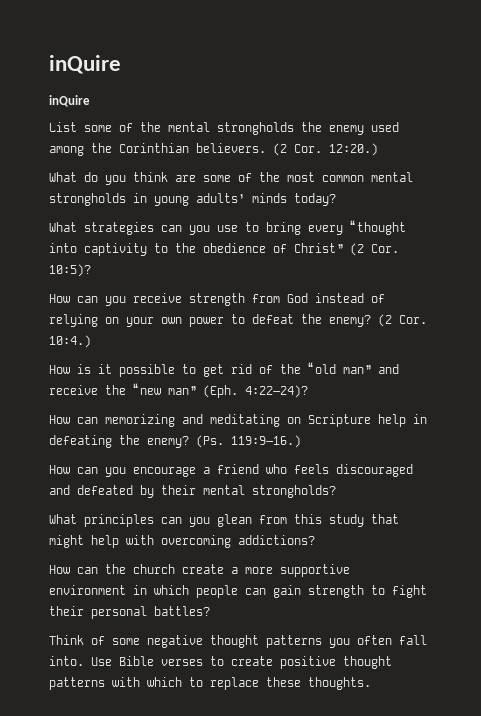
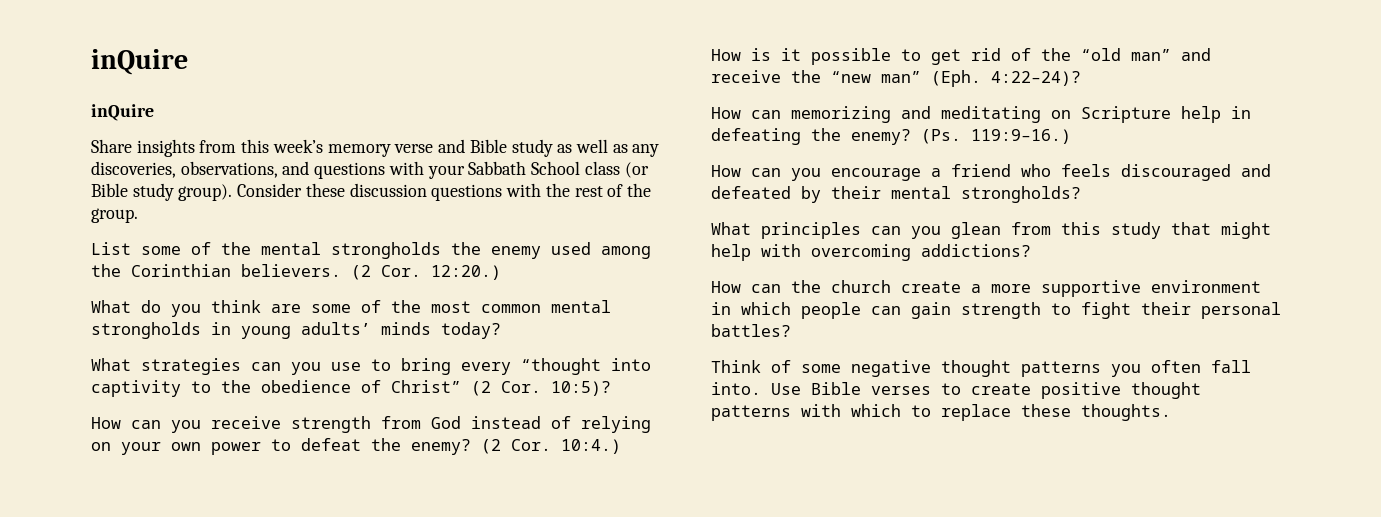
(90, 101) none -> [91,139,660,157] [91,161,649,179] [91,183,651,201] [91,208,138,223] // Share insights from this week’s memory verse and Bible study as well as any discoveries, observations, and questions with your Sabbath School class (or Bible study group). Consider these discussion questions with the rest of the group.

